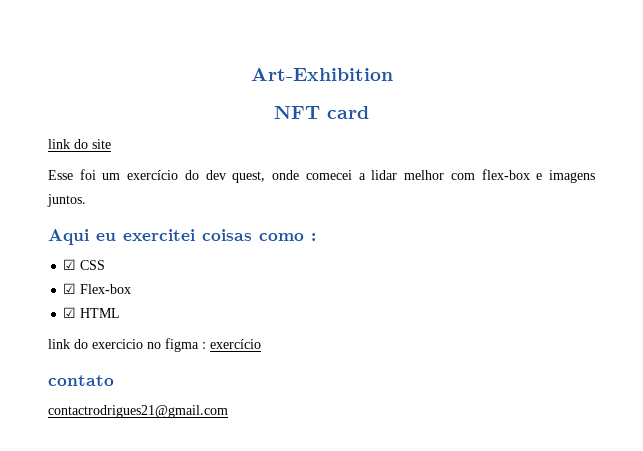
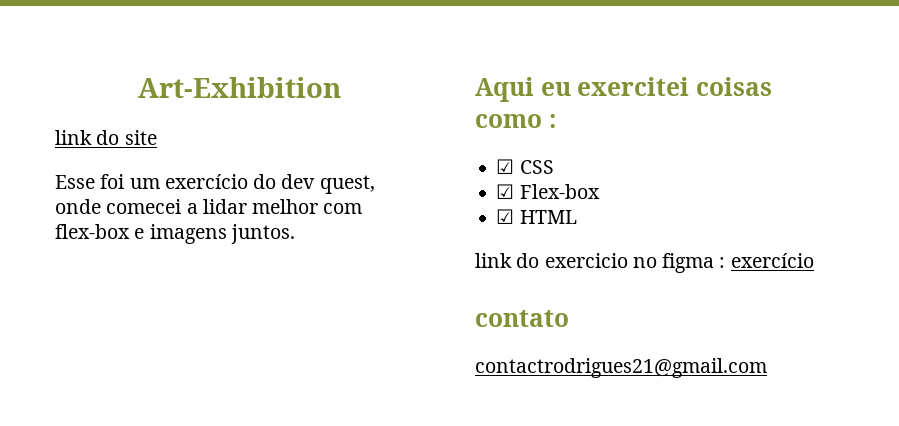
[274,106,369,119] // NFT card -> (341, 87) none

